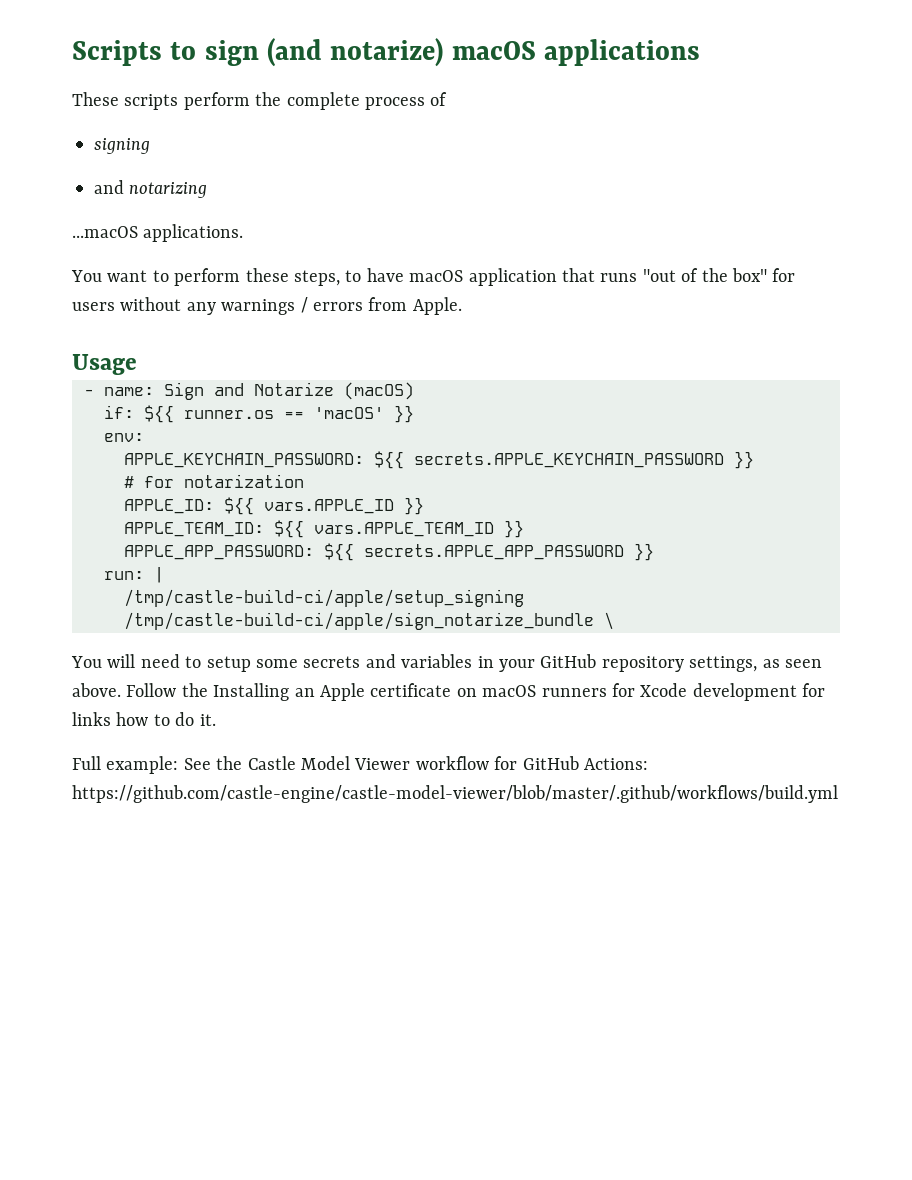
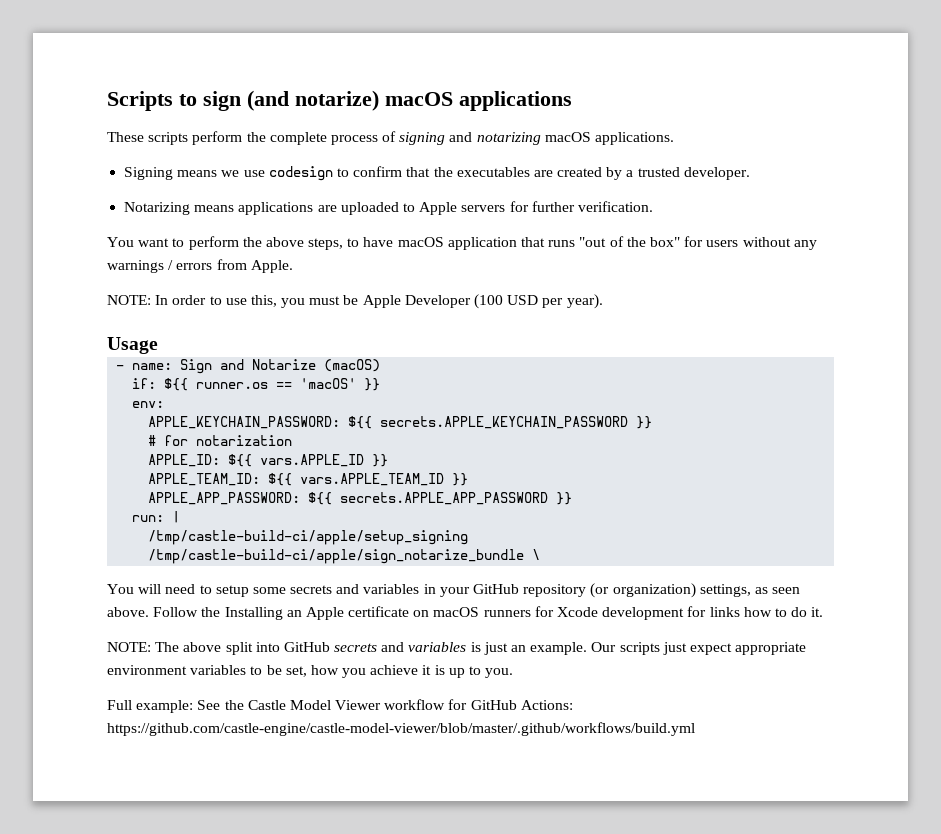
(448, 99) // -> (397, 136) none
(150, 146) // -> (446, 138) none
[72,224,244,242] // ...macOS applications. -> [544,132,675,145] [124,166,750,181] [124,201,653,215] macOS applications. // Signing means we use codesign to confirm that the executables are created by a trusted developer. // Notarizing means applications are uploaded to Apple servers for further verification.
[245,268,289,282] these -> [242,237,304,247] the above
(462, 306) none -> [107,294,603,309] // NOTE: In order to use this, you must be Apple Developer (100 USD per year).
(684, 664) none -> [590,583,696,598] (or organization)
(216, 720) none -> [107,642,807,655] [107,665,514,678] // NOTE: The above split into GitHub secrets and variables is just an example. Our scripts just expect appropriate environment variables to be set, how you achieve it is up to you.

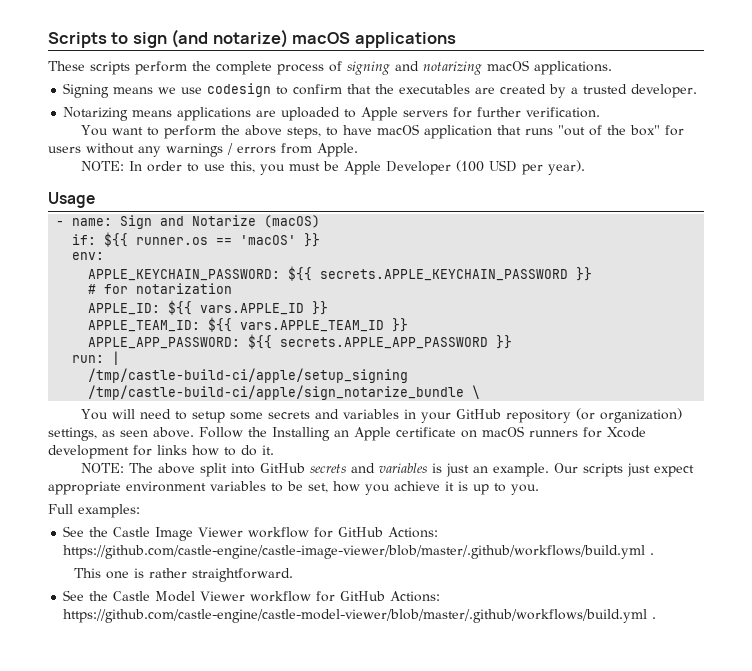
[136,700,194,713] example: -> [78,504,140,518] [63,526,439,541] [63,545,655,559] [74,568,294,582] examples: // See the Castle Image Viewer workflow for GitHub Actions: https://github.com/castle-engine/castle-image-viewer/blob/master/.github/workflows/build.yml . // This one is rather straightforward. //
(695, 729) none -> [652,617,657,619] .

